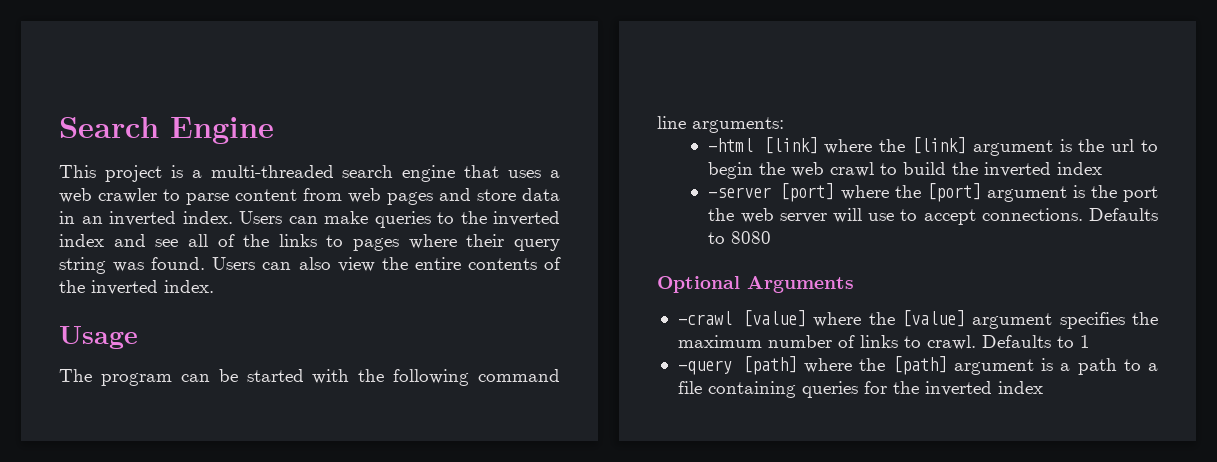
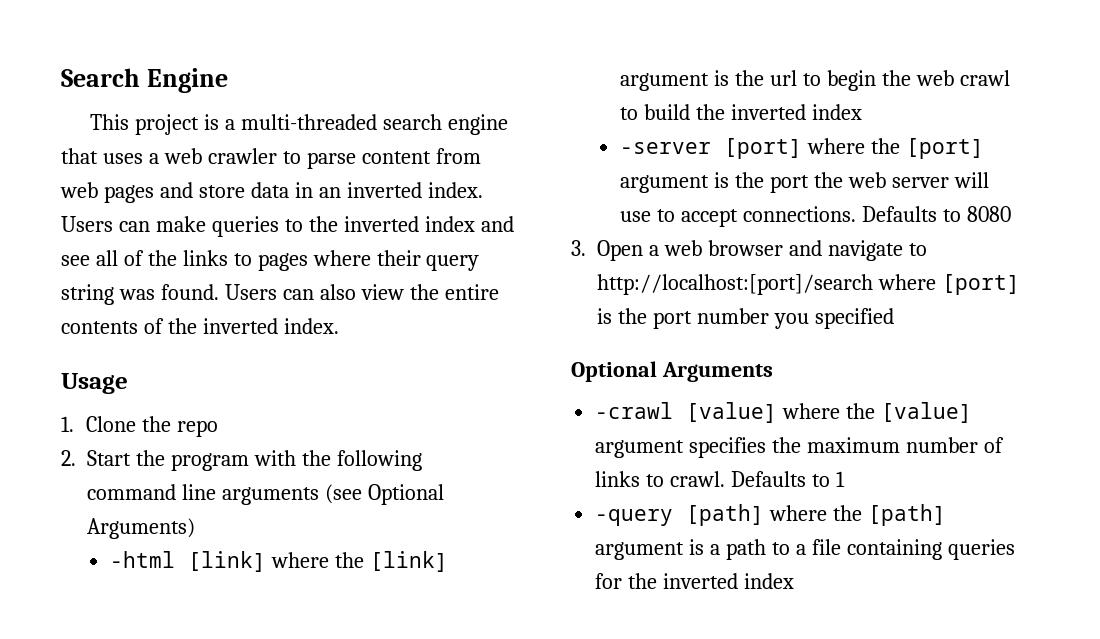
[59,369,304,386] The program can be started -> [61,416,218,437] [61,450,249,471] 1. Clone the repo // 2. Start the program
[692,117,784,133] arguments: -> [221,484,444,505] [87,518,195,539] arguments (see Optional Arguments)
(772, 237) none -> [571,240,927,261] [597,274,1020,295] [597,308,894,329] // 3. Open a web browser and navigate to http://localhost:[port]/search where [port] is the port number you specified

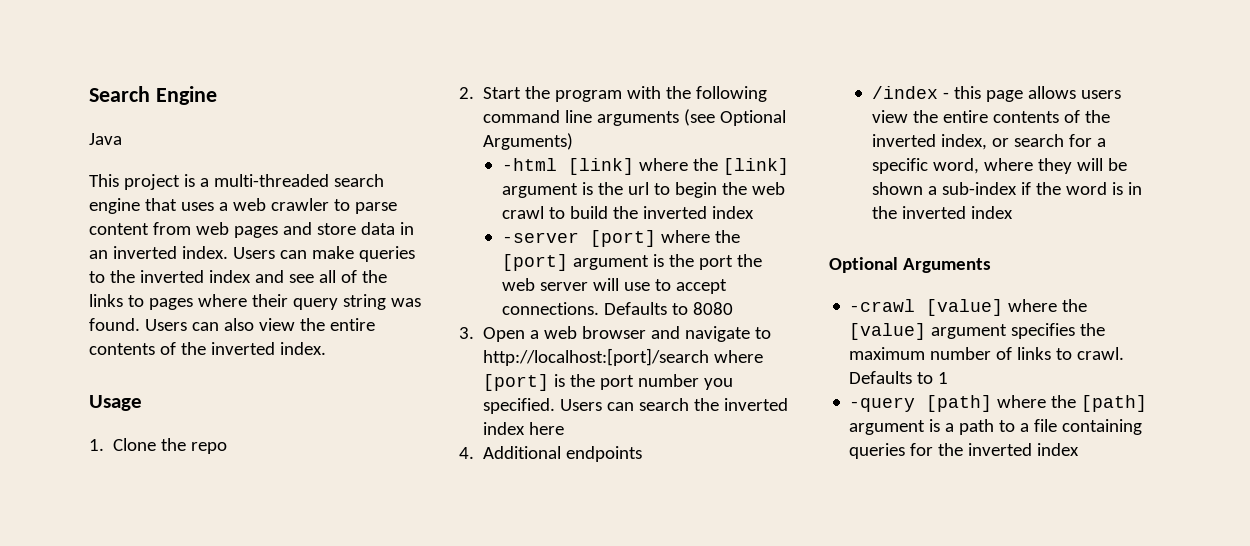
(228, 80) none -> [89,133,122,145] // Java
[814,308,894,329] specified -> [483,398,789,414] [483,422,565,435] [459,446,643,462] [871,86,1121,102] [871,110,1110,123] [871,134,1106,150] [871,158,1127,174] [871,182,1142,195] [871,206,1013,219] specified. Users can search the inverted index here // 4. Additional endpoints // /index - this page allows users view the entire contents of the inverted index, or search for a specific word, where they will be shown a sub-index if the word is in the inverted index

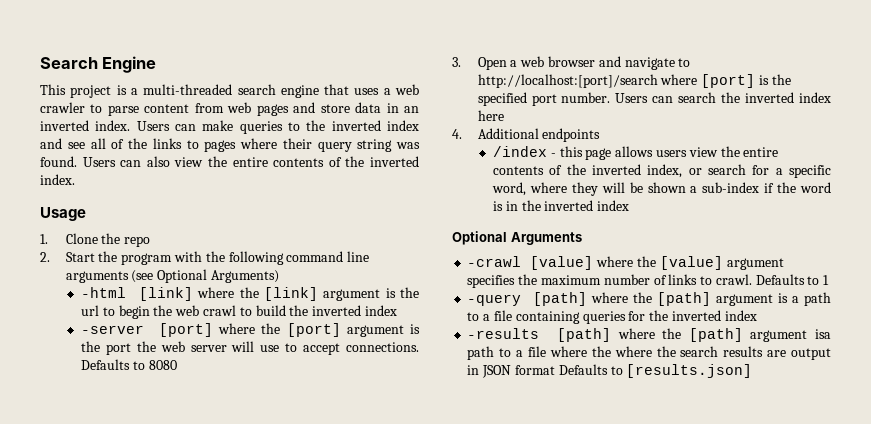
[89,133,122,145] // Java -> (157, 64) none
[600,374,734,390] [483,398,556,414] port number you specified. -> [477,92,611,106] specified port number.
(1080, 449) none -> [467,328,832,342] [467,346,831,360] [467,364,753,378] // -results [path] where the [path] argument isa path to a file where the where the search results are output in JSON format Defaults to [results.json]

